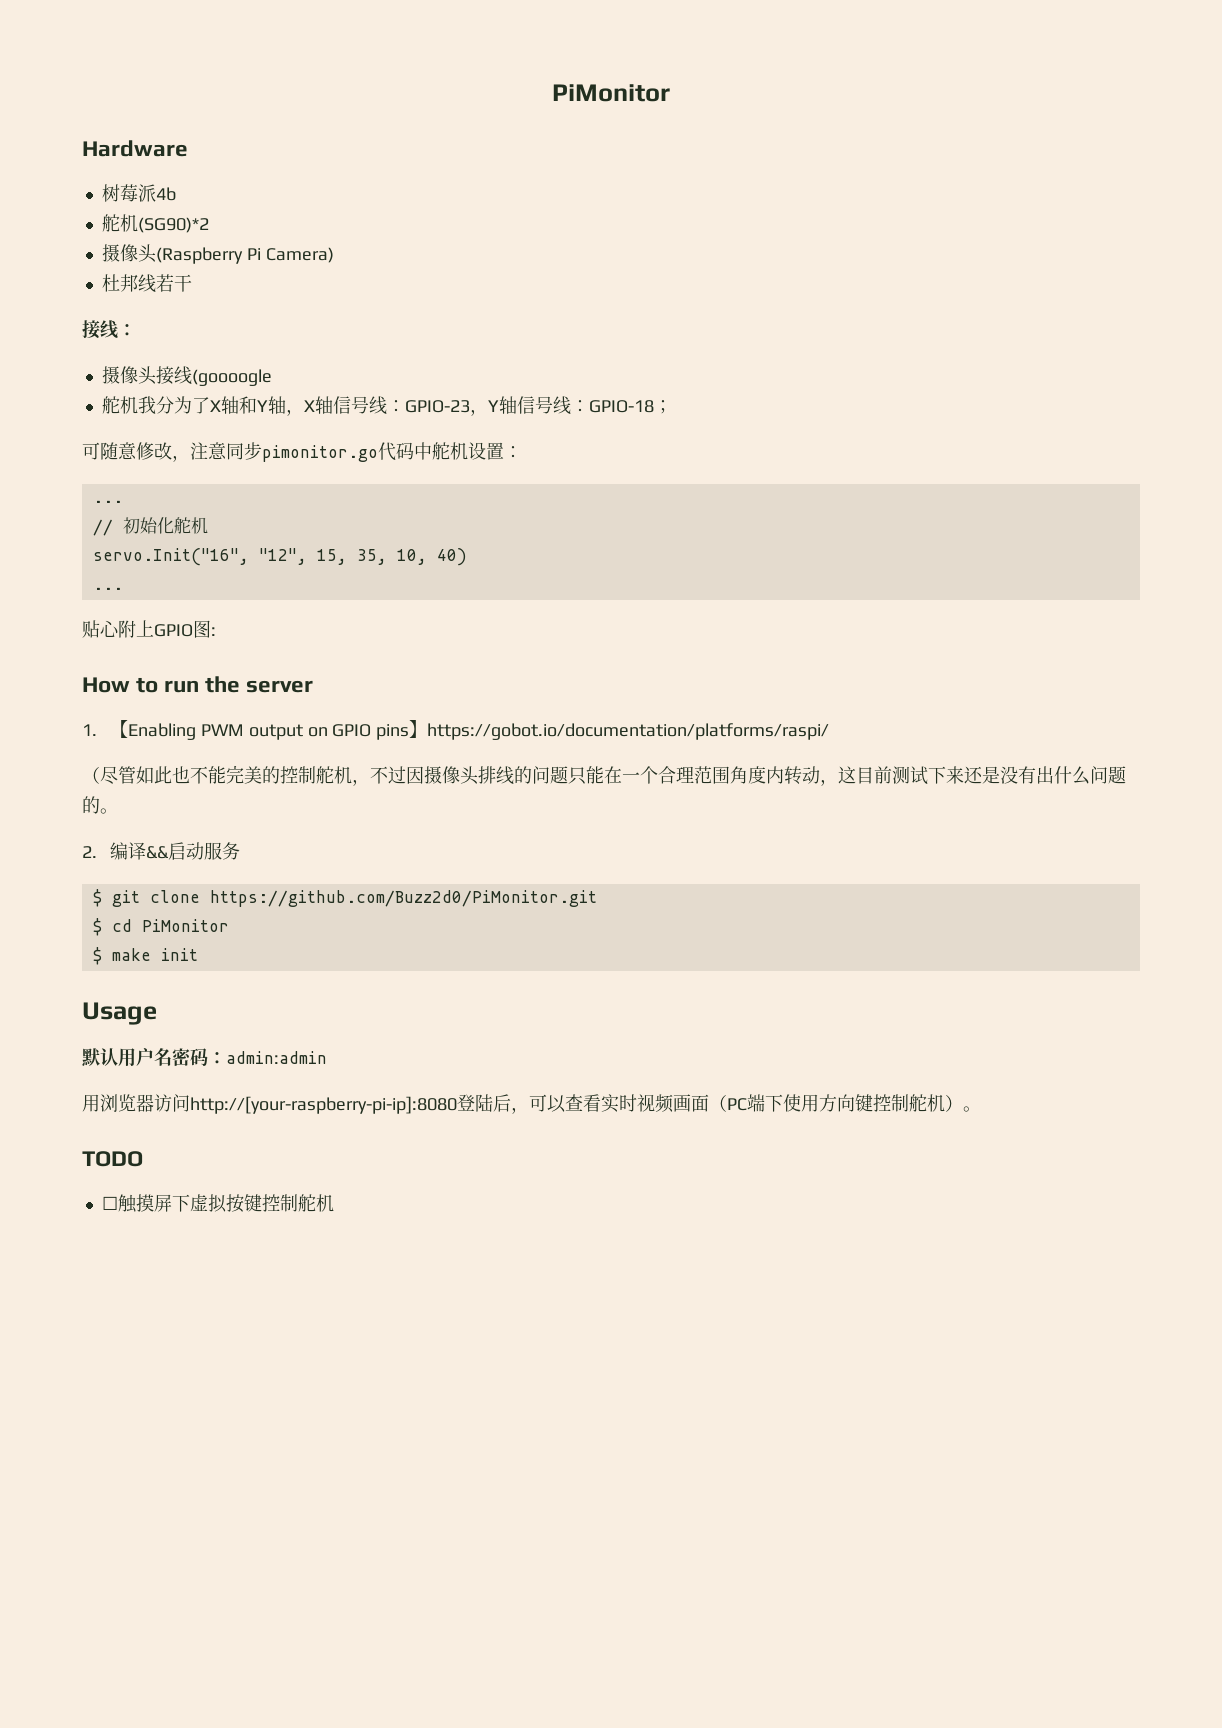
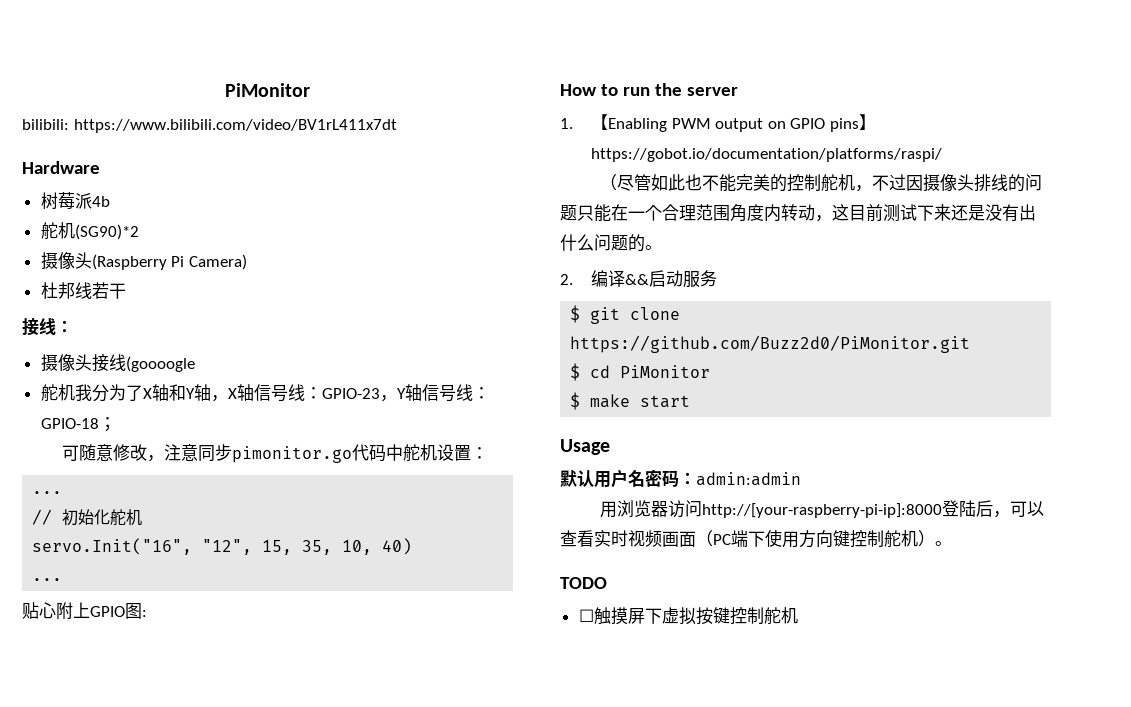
[552,84,670,102] PiMonitor -> [225,83,310,97] [22,119,397,133] PiMonitor // bilibili: https://www.bilibili.com/video/BV1rL411x7dt
[160,948,198,961] init -> [640,395,691,408] start
[190,1096,457,1114] http://[your-raspberry-pi-ip]:8080 -> [702,503,943,518] http://[your-raspberry-pi-ip]:8000

